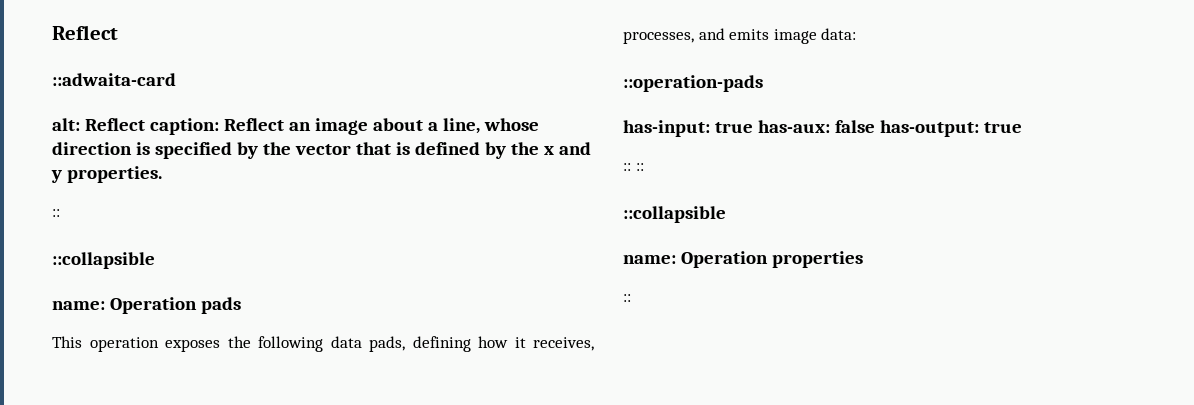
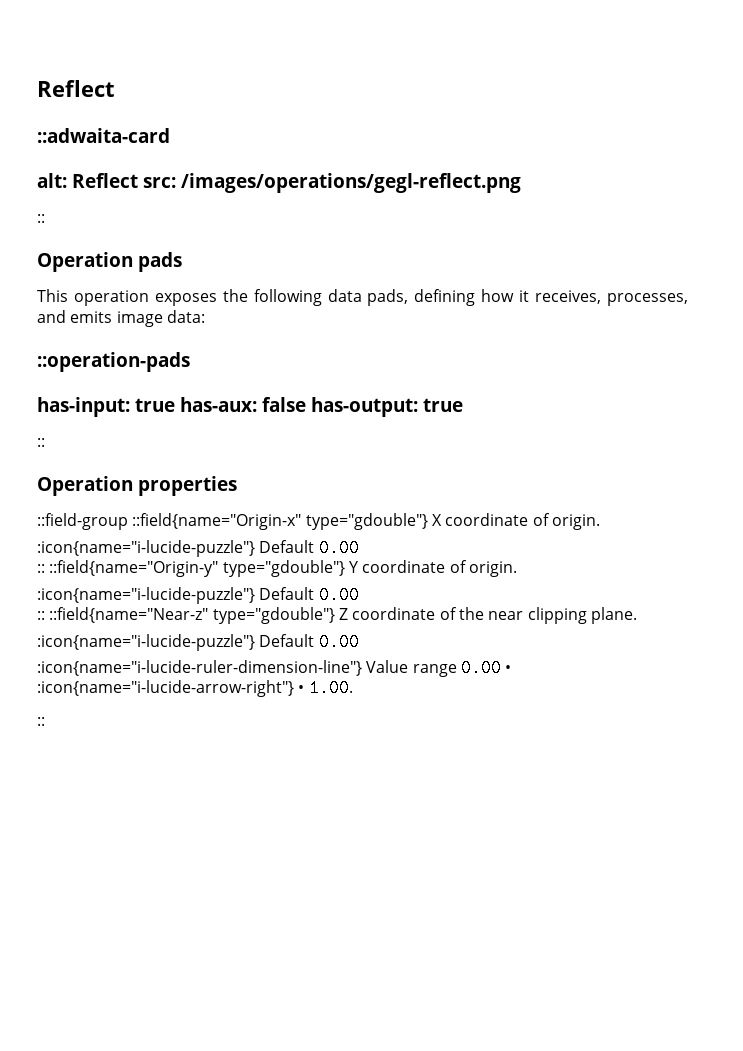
[149,118,539,135] [52,142,591,159] [51,166,162,183] [52,209,60,217] [52,252,155,269] [52,301,105,310] caption: Reflect an image about a line, whose direction is specified by the vector that is defined by the x and y properties. // :: // ::collapsible // name: -> [143,173,521,193] [37,214,45,223] src: /images/operations/gegl-reflect.png // :: //
[635,163,644,171] [623,206,726,223] [623,255,676,264] :: // ::collapsible // name: -> (45, 442) //
(863, 259) none -> [37,513,600,530] [37,539,359,557] [37,560,517,577] [37,586,359,604] [37,607,637,624] [37,633,359,651] [37,659,512,677] [37,679,353,697] // ::field-group ::field{name="Origin-x" type="gdouble"} X coordinate of origin. // :icon{name="i-lucide-puzzle"} Default 0.00 // :: ::field{name="Origin-y" type="gdouble"} Y coordinate of origin. // :icon{name="i-lucide-puzzle"} Default 0.00 // :: ::field{name="Near-z" type="gdouble"} Z coordinate of the near clipping plane. // :icon{name="i-lucide-puzzle"} Default 0.00 // :icon{name="i-lucide-ruler-dimension-line"} Value range 0.00 • :icon{name="i-lucide-arrow-right"} • 1.00.

